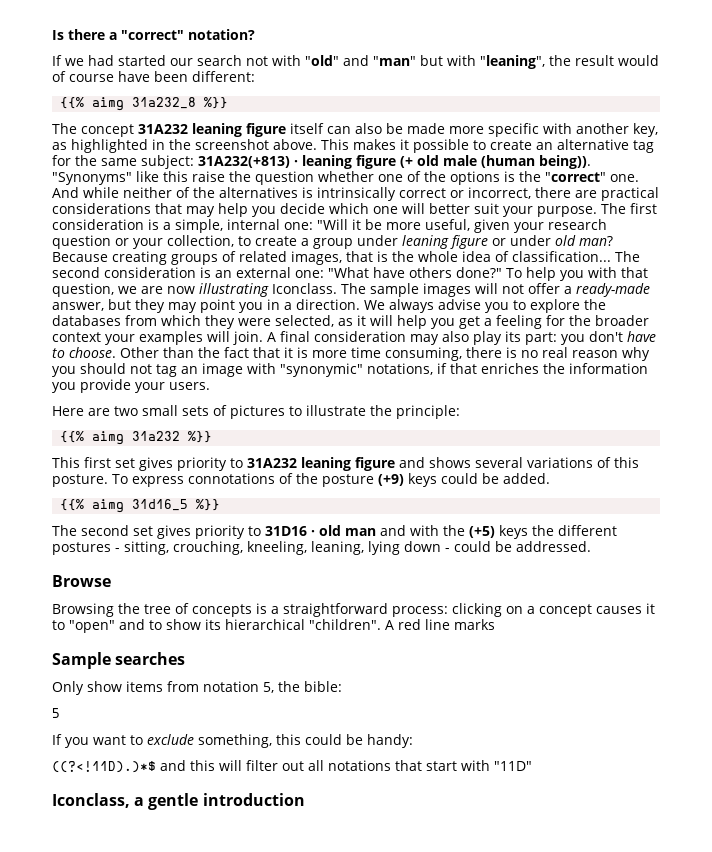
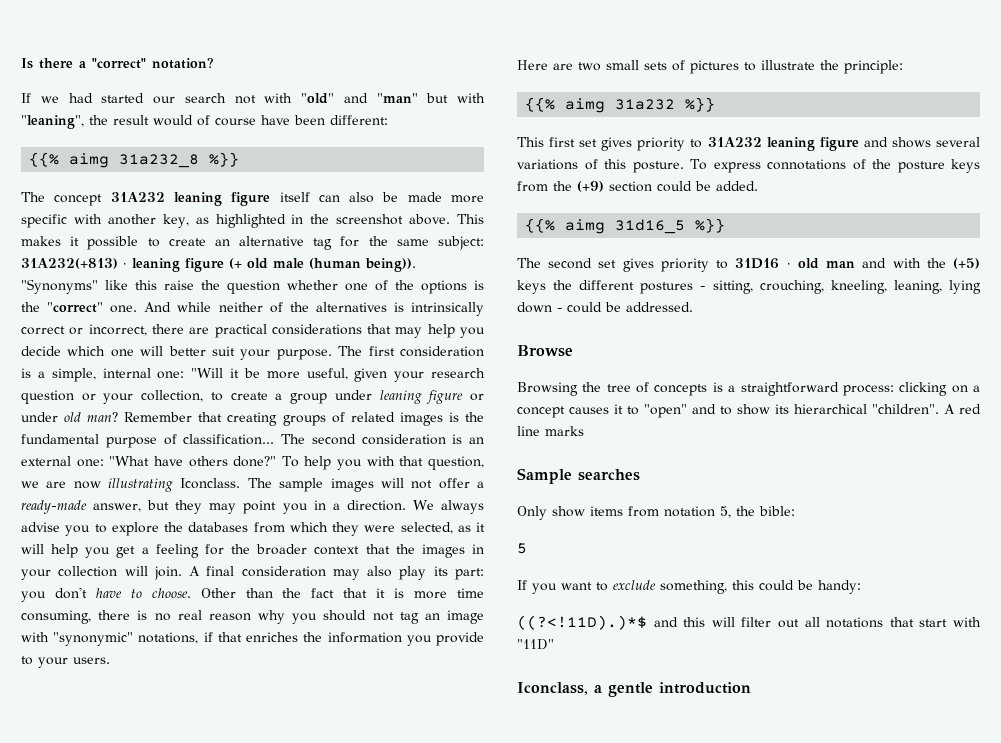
[52,252,108,262] Because -> [124,412,223,422] Remember that
[291,251,491,265] images, that is the whole idea -> [399,412,484,426] [21,434,157,448] images is the fundamental purpose
[105,331,203,345] your examples -> [365,544,484,558] [21,566,118,580] that the images in your collection
(131, 386) none -> [21,656,33,665] to
[377,473,437,487] (+9) keys -> [951,159,980,173] [517,181,652,192] keys from the (+9) section

